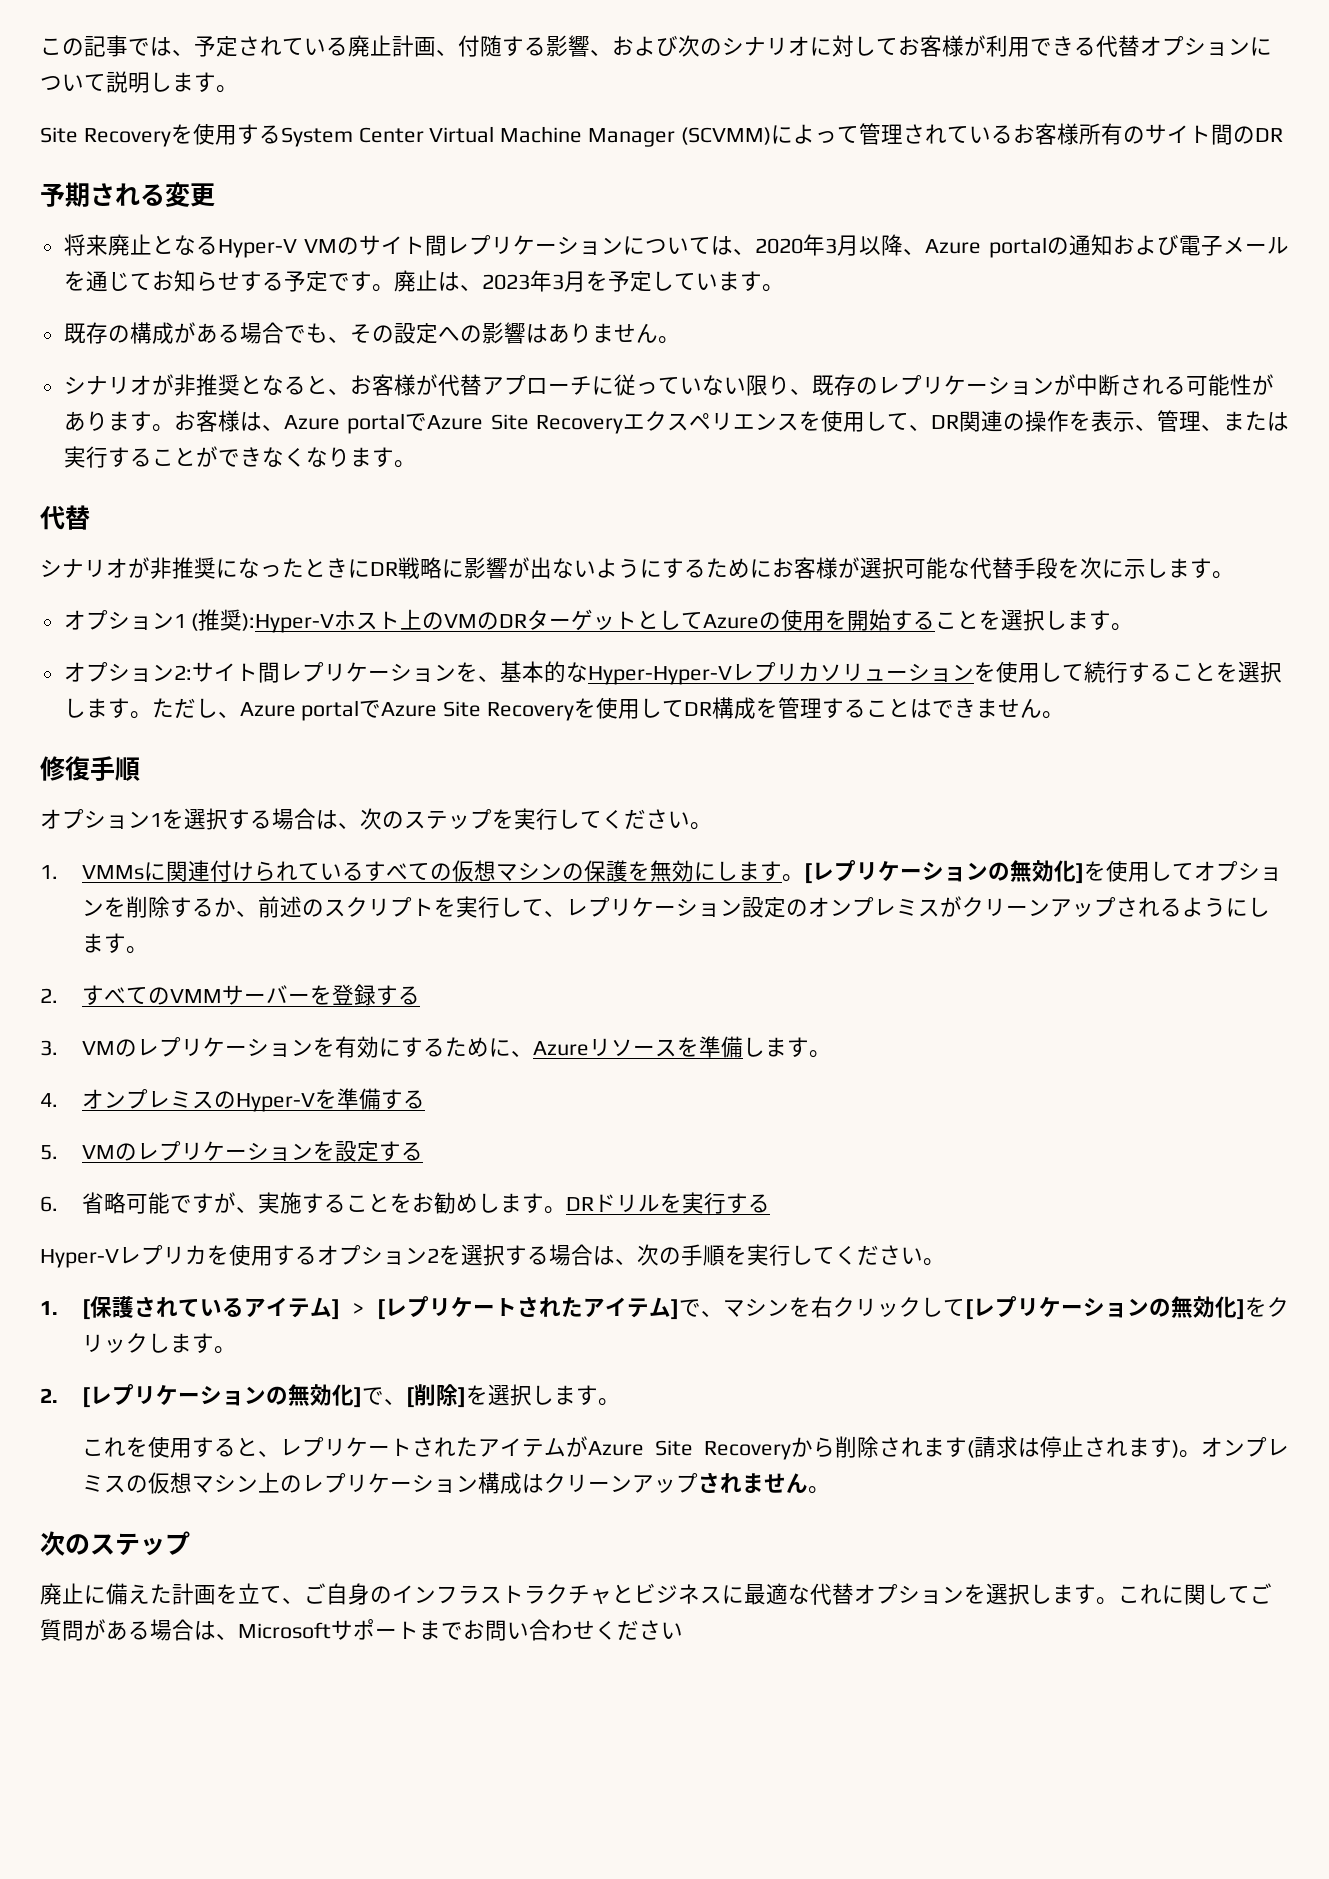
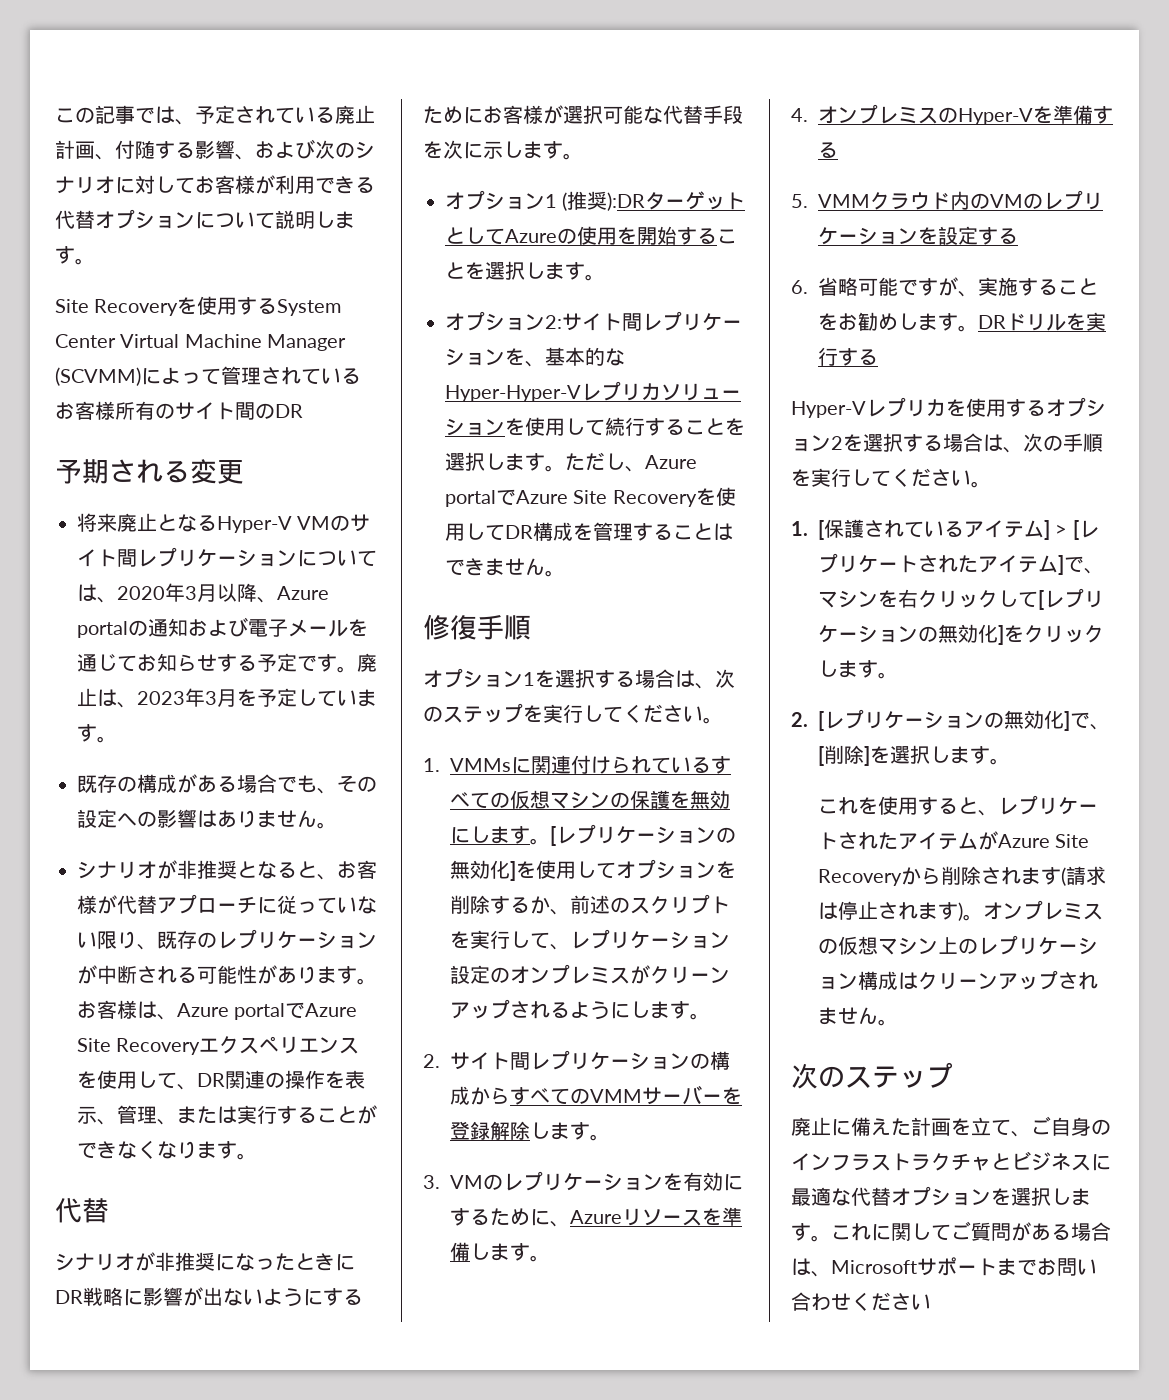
[242,609,528,633] ):Hyper-Vホスト上のVMのDR -> [607,192,646,211] ):DR
(58, 995) none -> [450,1050,730,1070] [450,1086,510,1105] サイト間レプリケーションの構成から
[375,985,420,1005] する -> [490,1121,610,1141] 解除します。
(58, 1152) none -> [818,191,990,210] VMMクラウド内の

